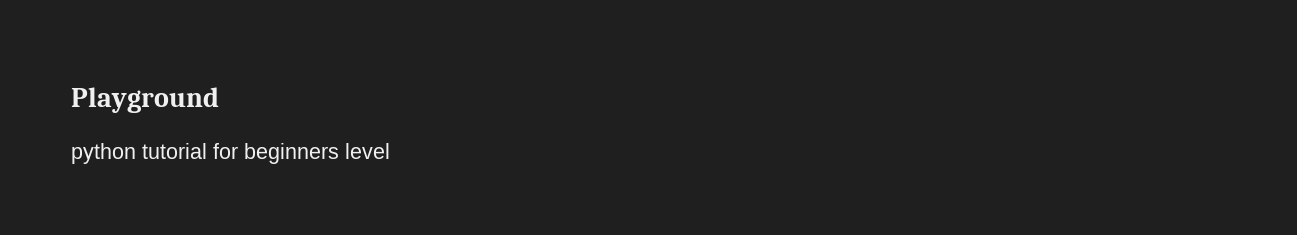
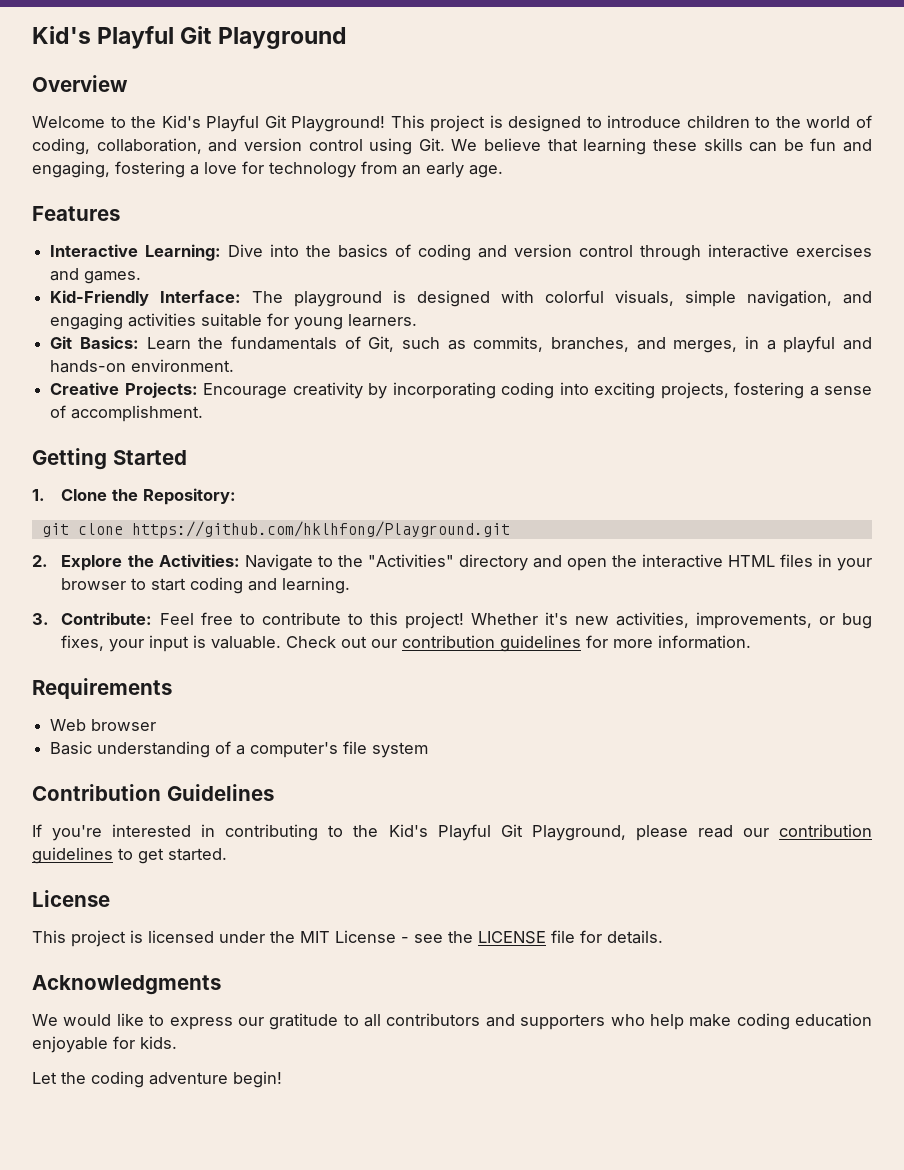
[71,87,219,113] [71,143,390,164] Playground // python tutorial for beginners level -> [32,26,347,49] [32,75,128,92] [32,115,872,132] [32,138,872,155] [32,161,503,178] [32,206,120,221] [50,244,873,261] [50,268,142,284] [50,290,873,307] [50,313,418,330] [50,336,873,353] [50,359,235,373] [50,382,872,399] [50,405,204,422] [32,448,187,470] [32,488,237,505] [41,521,510,538] [32,554,873,571] [61,577,351,594] [32,612,873,629] [61,635,752,652] [32,678,172,699] [50,719,157,731] [50,741,429,758] [32,784,274,801] [32,824,872,841] [32,847,227,864] [32,890,110,907] [32,930,663,947] [32,975,221,995] [32,1013,872,1030] [32,1036,177,1053] [32,1071,282,1088] Kid's Playful Git Playground // Overview // Welcome to the Kid's Playful Git Playground! This project is designed to introduce children to the world of coding, collaboration, and version control using Git. We believe that learning these skills can be fun and engaging, fostering a love for technology from an early age. // Features // Interactive Learning: Dive into the basics of coding and version control through interactive exercises and games. // Kid-Friendly Interface: The playground is designed with colorful visuals, simple navigation, and engaging activities suitable for young learners. // Git Basics: Learn the fundamentals of Git, such as commits, branches, and merges, in a playful and hands-on environment. // Creative Projects: Encourage creativity by incorporating coding into exciting projects, fostering a sense of accomplishment. // Getting Started // 1. Clone the Repository: // git clone https://github.com/hklhfong/Playground.git // 2. Explore the Activities: Navigate to the "Activities" directory and open the interactive HTML files in your browser to start coding and learning. // 3. Contribute: Feel free to contribute to this project! Whether it's new activities, improvements, or bug fixes, your input is valuable. Check out our contribution guidelines for more information. // Requirements // Web browser // Basic understanding of a computer's file system // Contribution Guidelines // If you're interested in contributing to the Kid's Playful Git Playground, please read our contribution guidelines to get started. // License // This project is licensed under the MIT License - see the LICENSE file for details. // Acknowledgments // We would like to express our gratitude to all contributors and supporters who help make coding education enjoyable for kids. // Let the coding adventure begin!

